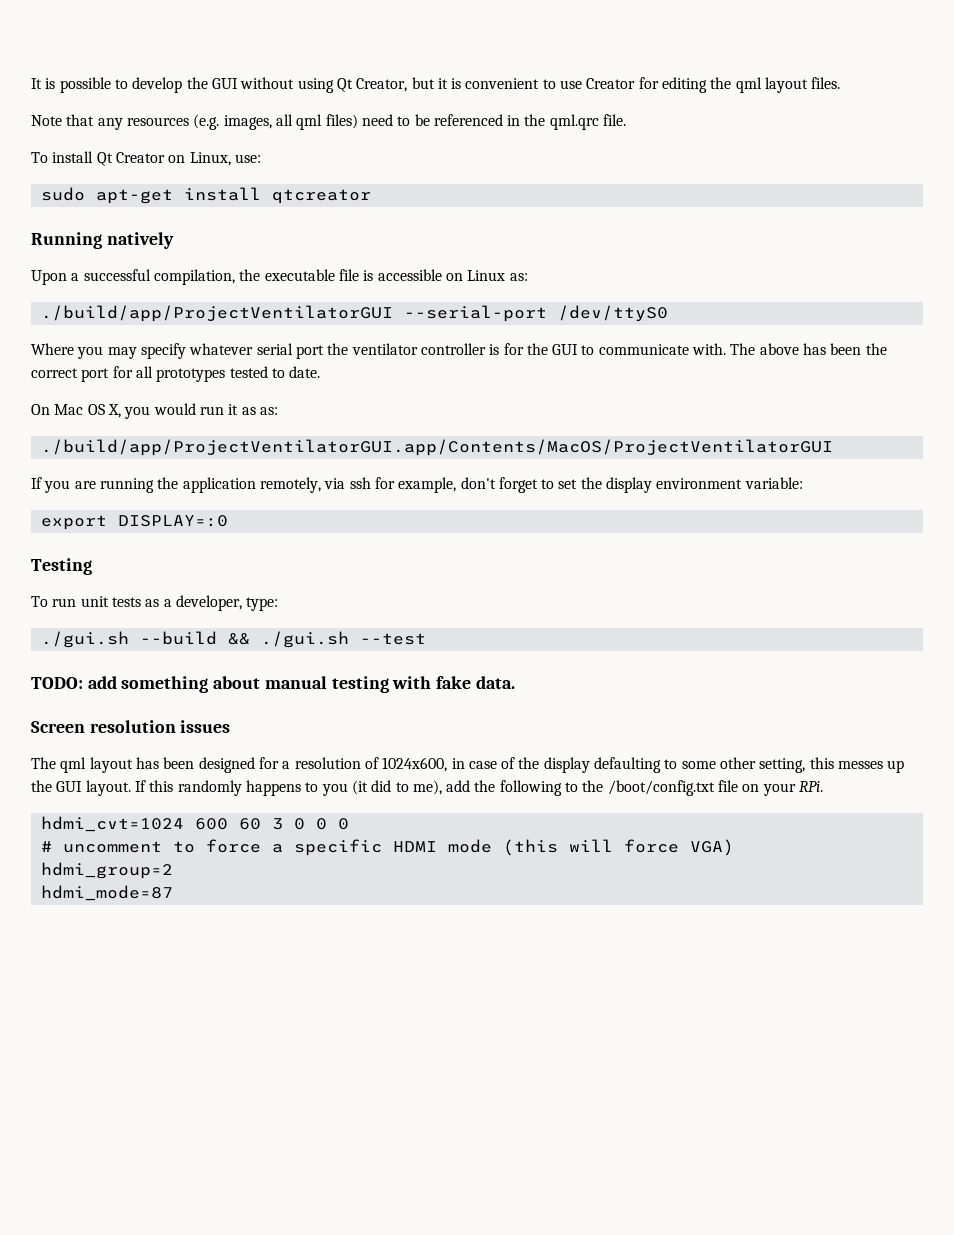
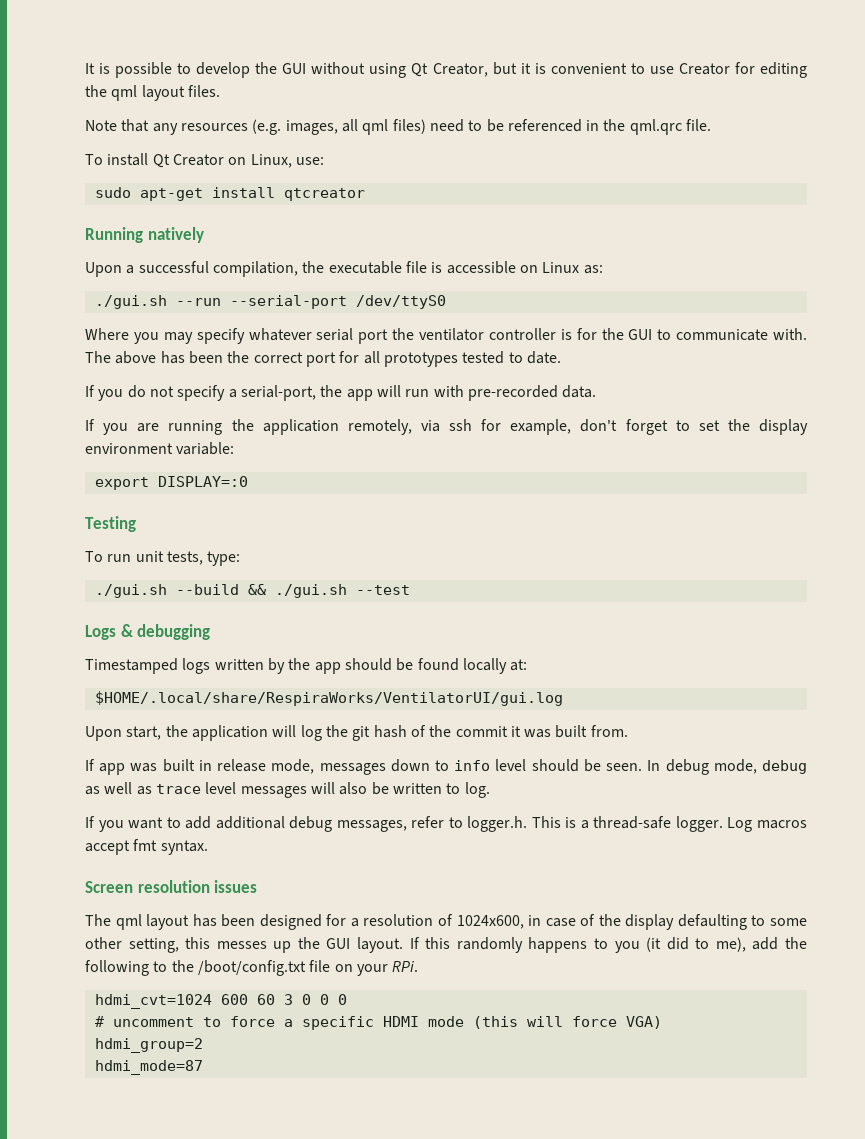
[40,305,393,322] ./build/app/ProjectVentilatorGUI -> [94,295,221,309] ./gui.sh --run
[31,403,278,419] [40,439,833,456] On Mac OS X, you would run it as as: // ./build/app/ProjectVentilatorGUI.app/Contents/MacOS/ProjectVentilatorGUI -> [85,385,597,401] If you do not specify a serial-port, the app will run with pre-recorded data.
[111,595,242,611] tests as a developer, -> [166,551,203,565] tests,
[31,676,515,693] TODO: add something about manual testing with fake data. -> [85,624,211,640] [85,658,528,674] [94,691,563,706] [85,725,628,741] [85,759,807,775] [85,782,490,798] [85,816,808,832] [85,839,208,855] Logs & debugging // Timestamped logs written by the app should be found locally at: // $HOME/.local/share/RespiraWorks/VentilatorUI/gui.log // Upon start, the application will log the git hash of the commit it was built from. // If app was built in release mode, messages down to info level should be seen. In debug mode, debug as well as trace level messages will also be written to log. // If you want to add additional debug messages, refer to logger.h. This is a thread-safe logger. Log macros accept fmt syntax.

